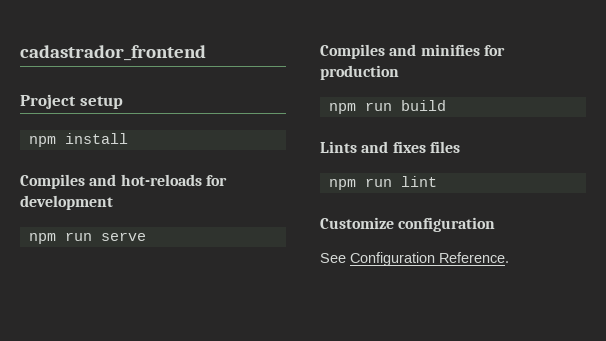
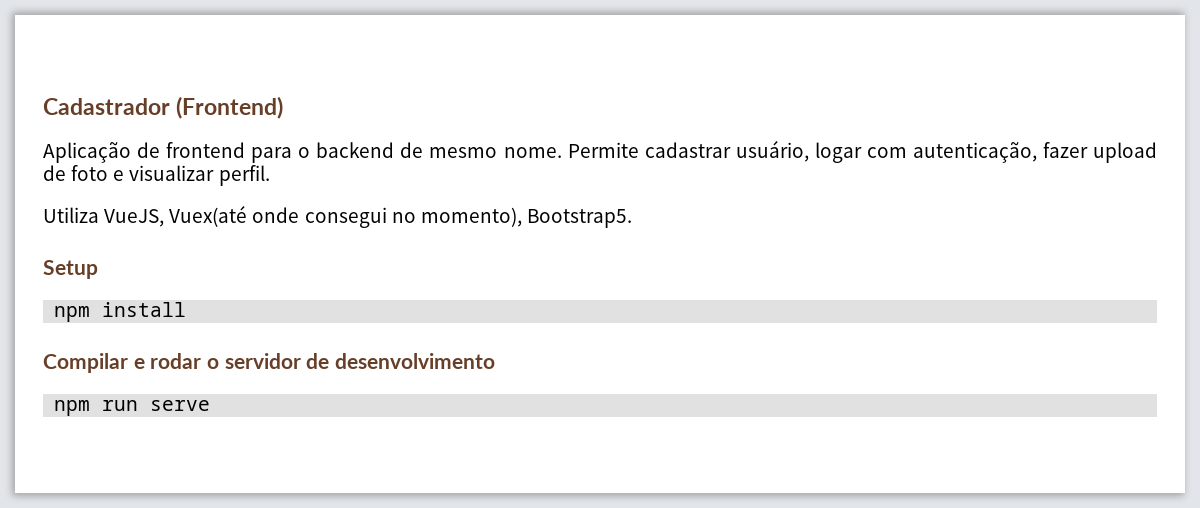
[20,45,206,61] [20,94,123,109] [28,133,128,147] [20,174,227,189] [20,195,113,210] [28,232,146,244] [320,44,505,59] [320,65,399,80] [328,100,446,114] [320,141,460,153] [328,176,437,190] [320,217,496,232] [320,252,509,266] cadastrador_frontend // Project setup // npm install // Compiles and hot-reloads for development // npm run serve // Compiles and minifies for production // npm run build // Lints and fixes files // npm run lint // Customize configuration // See Configuration Reference. -> [43,96,284,119] [43,141,1157,163] [43,165,270,186] [43,206,632,228] [43,260,98,279] [54,302,187,322] [43,353,496,373] [54,400,211,416] Cadastrador (Frontend) // Aplicação de frontend para o backend de mesmo nome. Permite cadastrar usuário, logar com autenticação, fazer upload de foto e visualizar perfil. // Utiliza VueJS, Vuex(até onde consegui no momento), Bootstrap5. // Setup // npm install // Compilar e rodar o servidor de desenvolvimento // npm run serve

